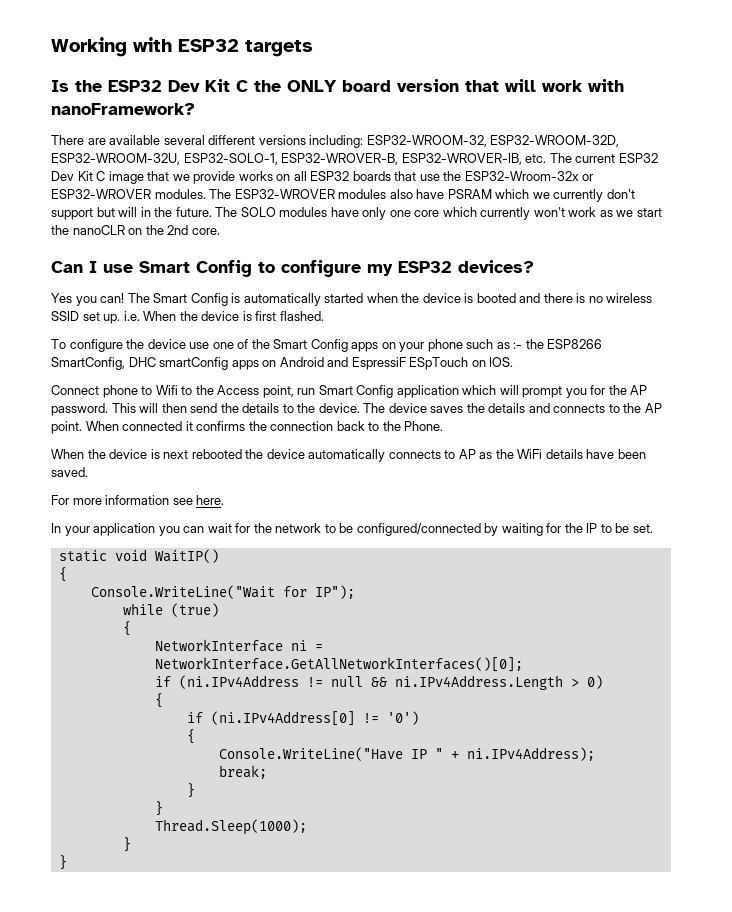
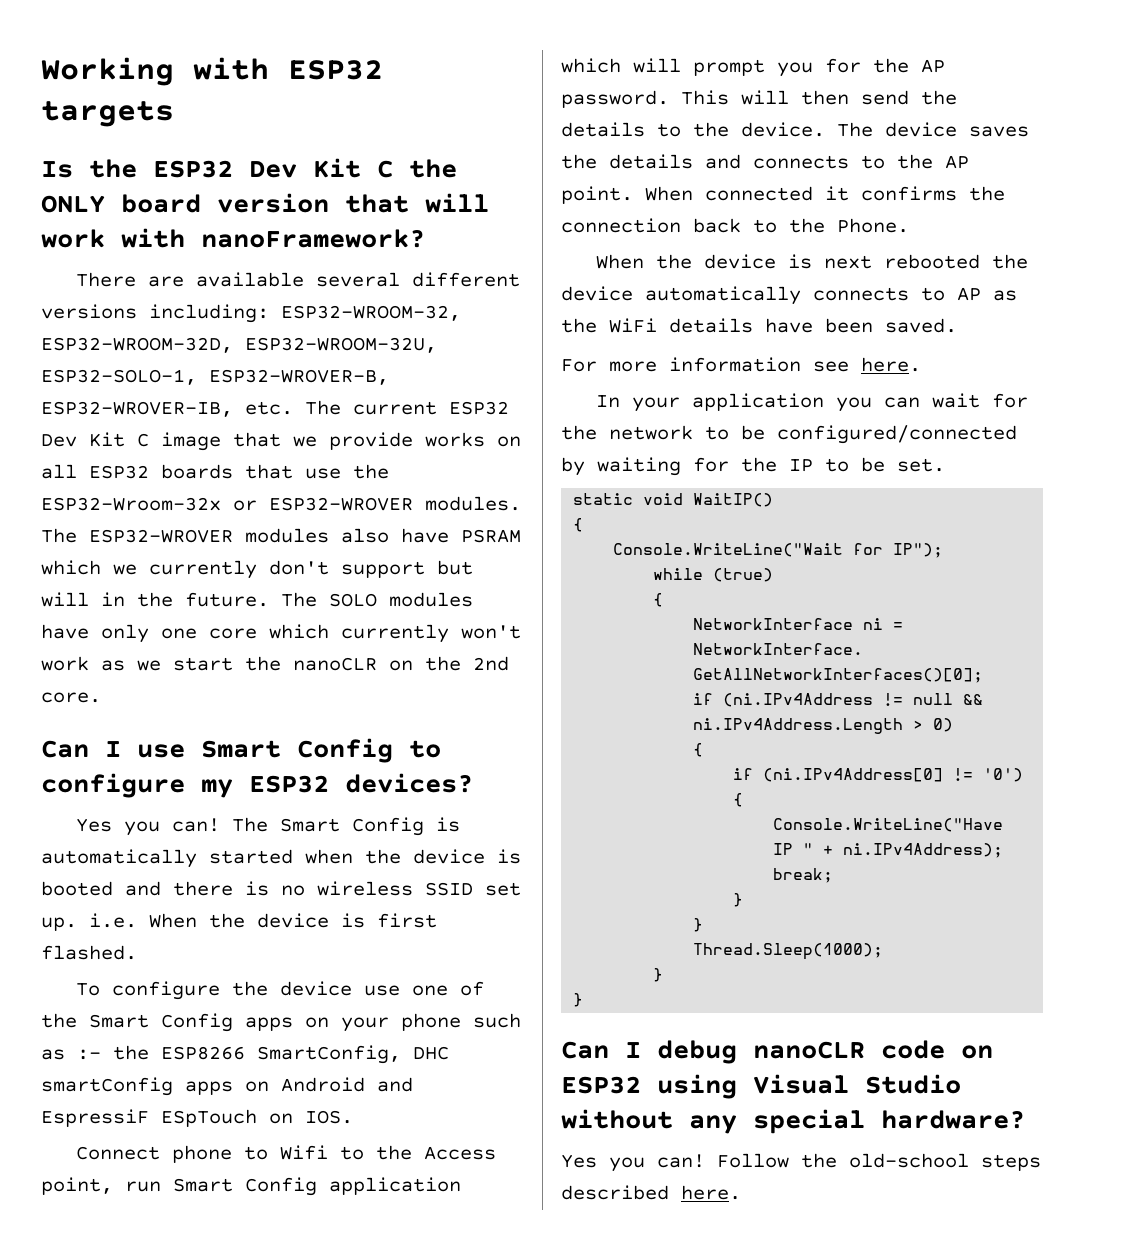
(67, 862) none -> [561,1040,993,1064] [561,1074,961,1099] [561,1109,1025,1134] [561,1153,1041,1172] [561,1185,741,1200] // Can I debug nanoCLR code on ESP32 using Visual Studio without any special hardware? // Yes you can! Follow the old-school steps described here.

